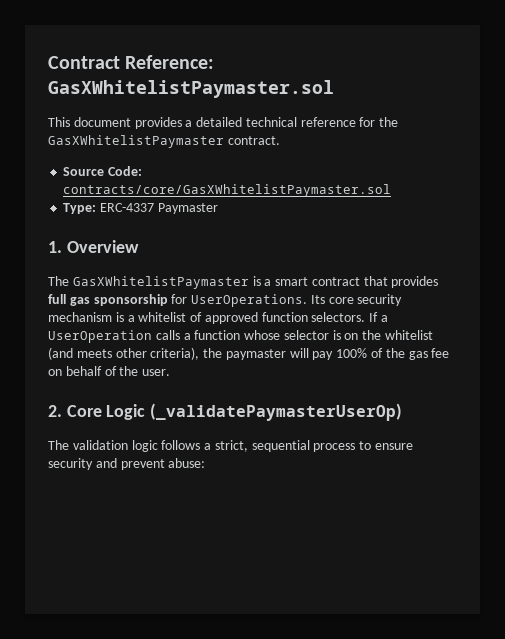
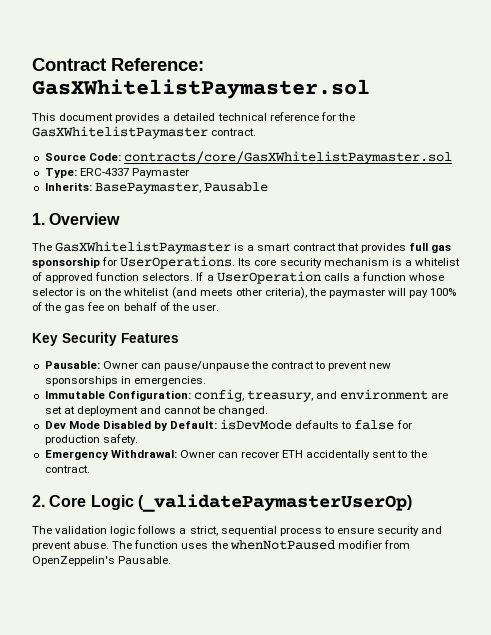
(218, 208) none -> [44,182,268,194] // Inherits: BasePaymaster, Pausable
(171, 372) none -> [32,332,179,346] [44,361,392,371] [44,376,206,386] [44,389,449,402] [44,406,269,416] [44,419,412,431] [44,434,138,445] [44,449,427,460] [44,465,90,473] // Key Security Features // Pausable: Owner can pause/unpause the contract to prevent new sponsorships in emergencies. // Immutable Configuration: config, treasury, and environment are set at deployment and cannot be changed. // Dev Mode Disabled by Default: isDevMode defaults to false for production safety. // Emergency Withdrawal: Owner can recover ETH accidentally sent to the contract.
[168,458,206,468] abuse: -> [73,540,410,550] [32,556,172,566] abuse. The function uses the whenNotPaused modifier from OpenZeppelin's Pausable.

